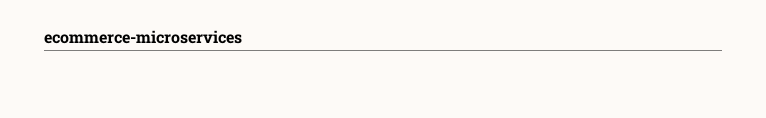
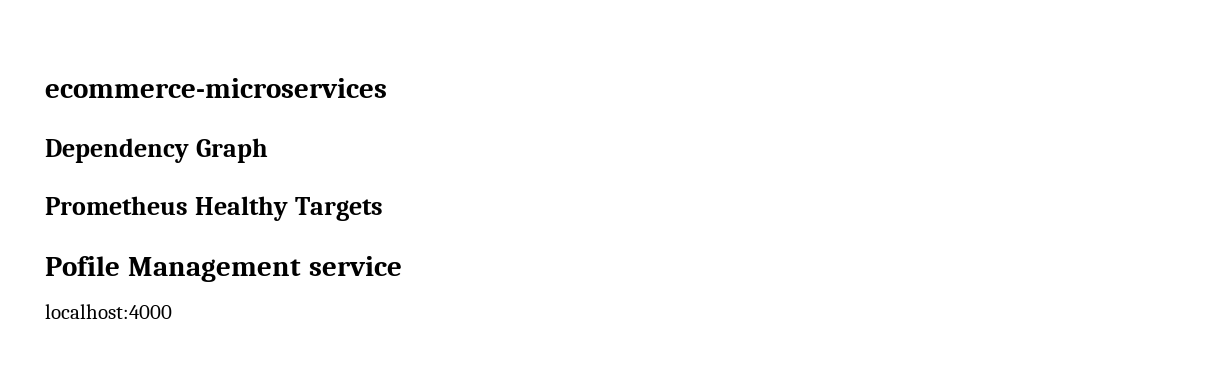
(242, 37) none -> [45,138,268,163] [45,196,383,221] [45,256,402,282] [45,304,172,319] // Dependency Graph // Prometheus Healthy Targets // Pofile Management service // localhost:4000

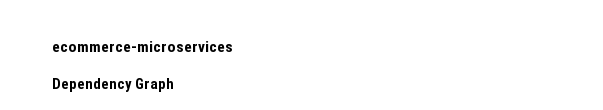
[45,196,383,221] [45,256,402,282] [45,304,172,319] // Prometheus Healthy Targets // Pofile Management service // localhost:4000 -> (174, 85) none

